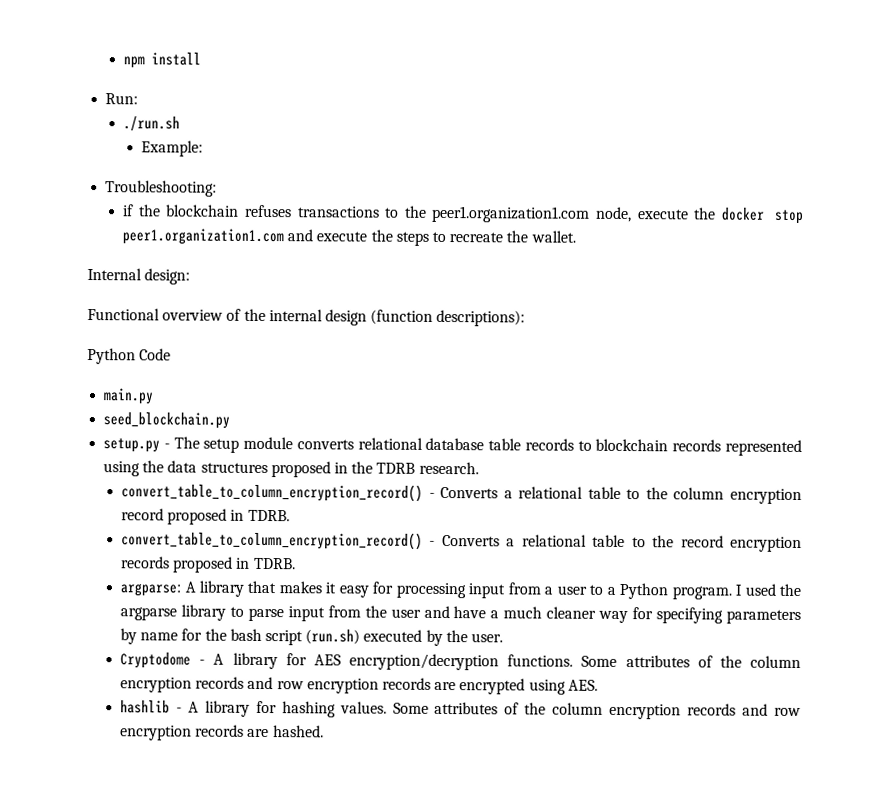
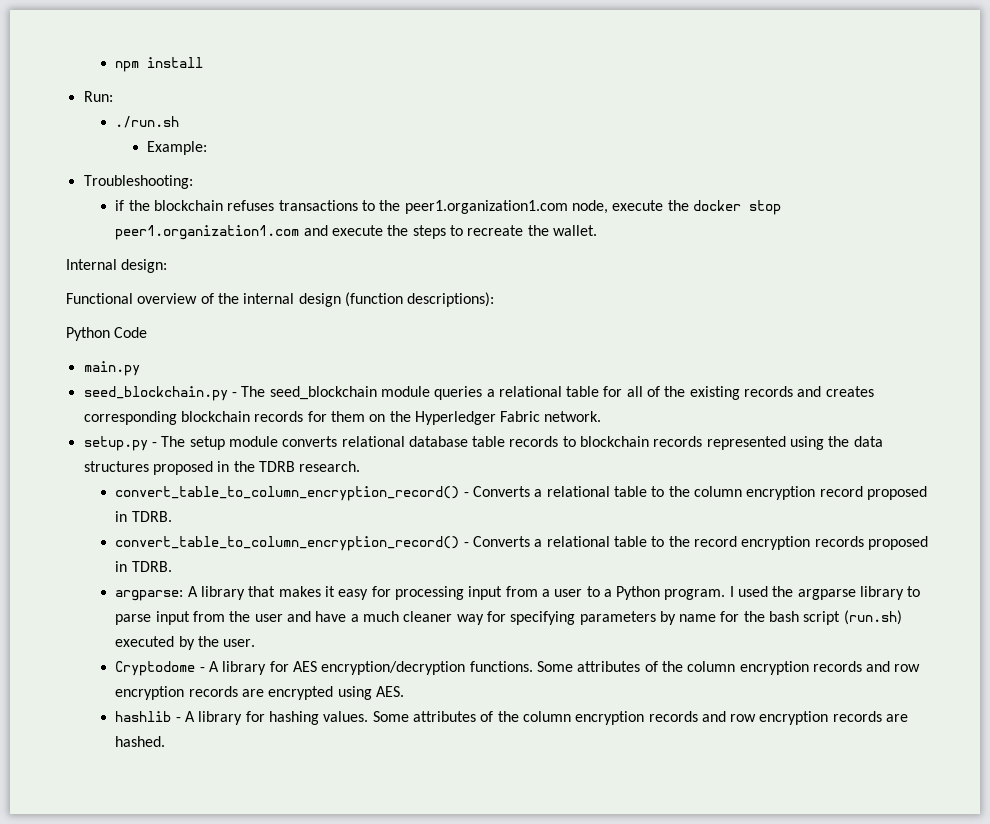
(231, 420) none -> [231,386,874,400] [83,411,602,425] - The seed_blockchain module queries a relational table for all of the existing records and creates corresponding blockchain records for them on the Hyperledger Fabric network.

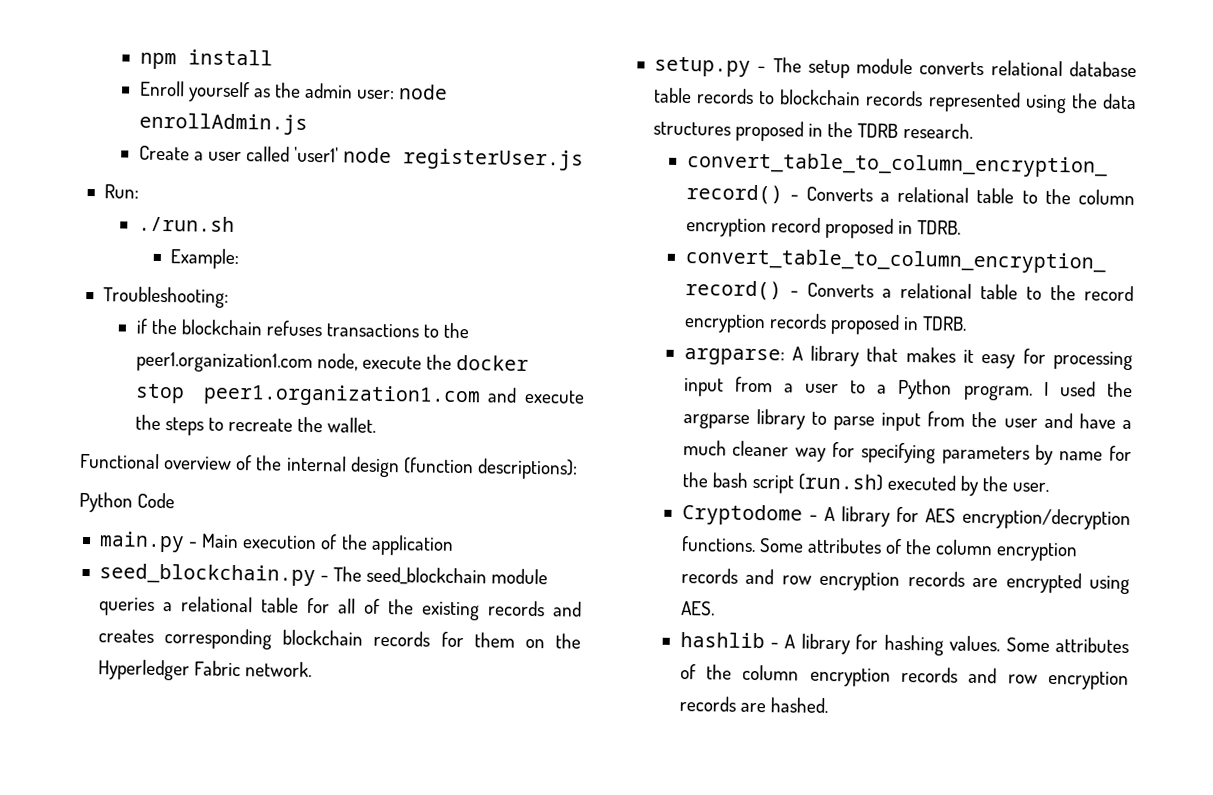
(204, 62) none -> [139,80,449,103] [138,112,308,135] [138,145,585,171] // Enroll yourself as the admin user: node enrollAdmin.js // Create a user called 'user1' node registerUser.js
[66,259,168,273] // Internal design: -> (377, 425) none
(140, 368) none -> [188,533,454,556] - Main execution of the application

